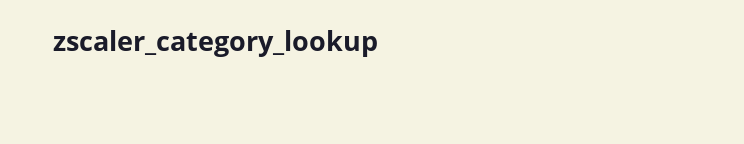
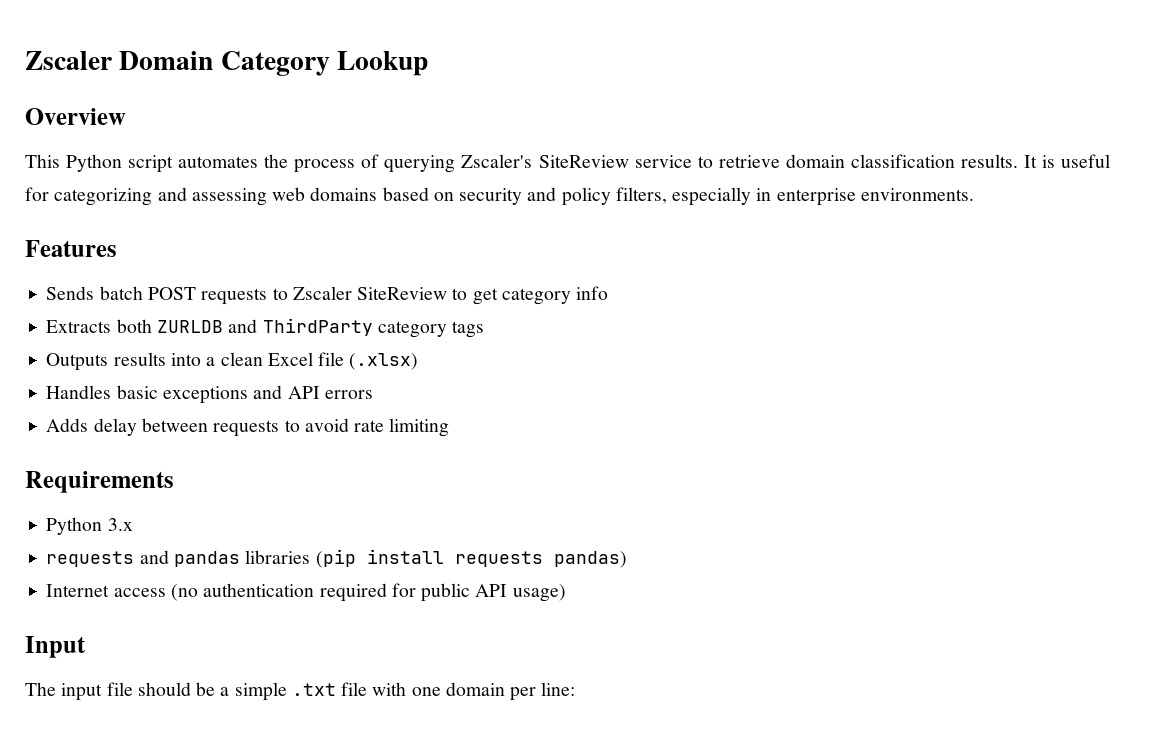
[53,30,378,57] zscaler_category_lookup -> [25,51,429,76] [25,108,126,125] [25,154,1110,173] [25,187,974,206] [25,240,117,257] [46,286,609,305] [46,318,485,338] [46,352,419,371] [46,385,373,404] [46,418,450,437] [25,471,174,493] [46,517,133,535] [46,549,627,568] [46,583,566,602] [25,636,86,658] [25,682,576,701] Zscaler Domain Category Lookup // Overview // This Python script automates the process of querying Zscaler's SiteReview service to retrieve domain classification results. It is useful for categorizing and assessing web domains based on security and policy filters, especially in enterprise environments. // Features // Sends batch POST requests to Zscaler SiteReview to get category info // Extracts both ZURLDB and ThirdParty category tags // Outputs results into a clean Excel file (.xlsx) // Handles basic exceptions and API errors // Adds delay between requests to avoid rate limiting // Requirements // Python 3.x // requests and pandas libraries (pip install requests pandas) // Internet access (no authentication required for public API usage) // Input // The input file should be a simple .txt file with one domain per line:

